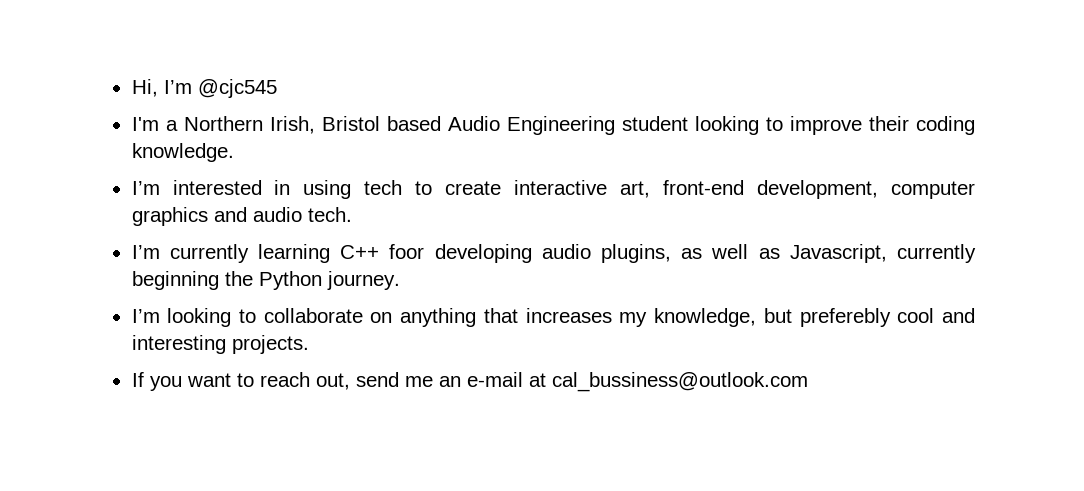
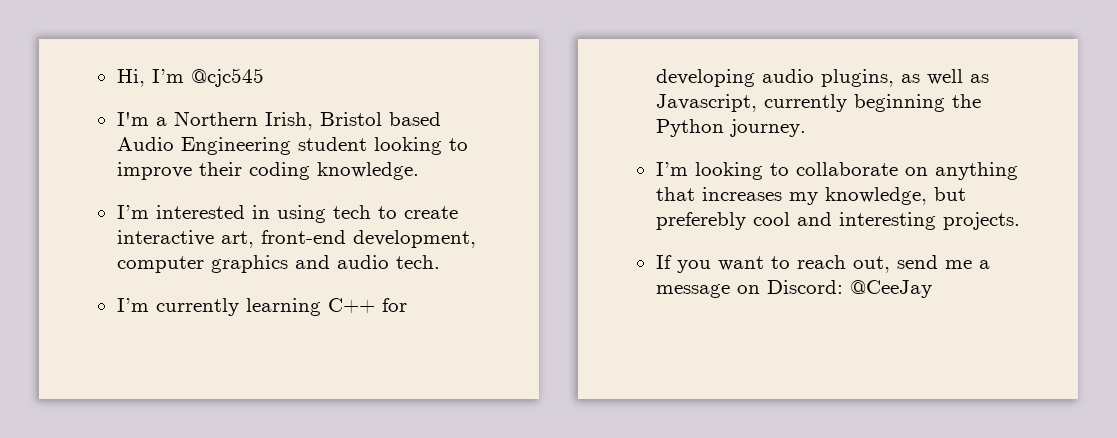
[389,244,425,259] foor -> [381,298,407,312] for
[438,372,808,392] an e-mail at cal_bussiness@outlook.com -> [978,260,990,269] [655,280,932,298] a message on Discord: @CeeJay

